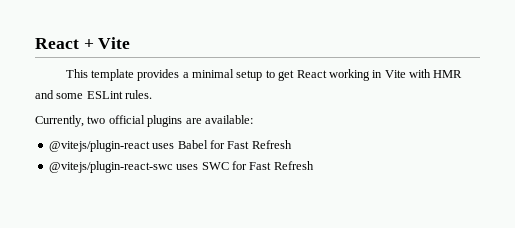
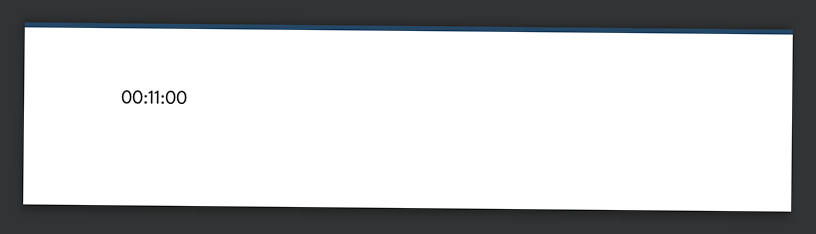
[35,37,131,49] [65,69,463,81] [35,90,153,99] [35,115,253,127] [48,140,292,152] [48,161,314,173] React + Vite // This template provides a minimal setup to get React working in Vite with HMR and some ESLint rules. // Currently, two official plugins are available: // @vitejs/plugin-react uses Babel for Fast Refresh // @vitejs/plugin-react-swc uses SWC for Fast Refresh -> [121,89,188,105] 00:11:00

